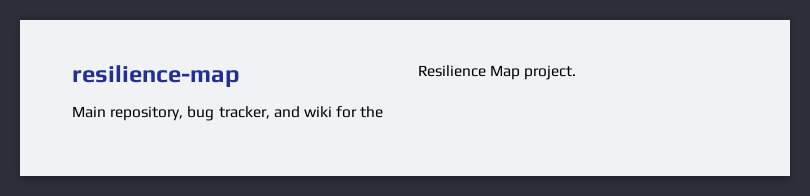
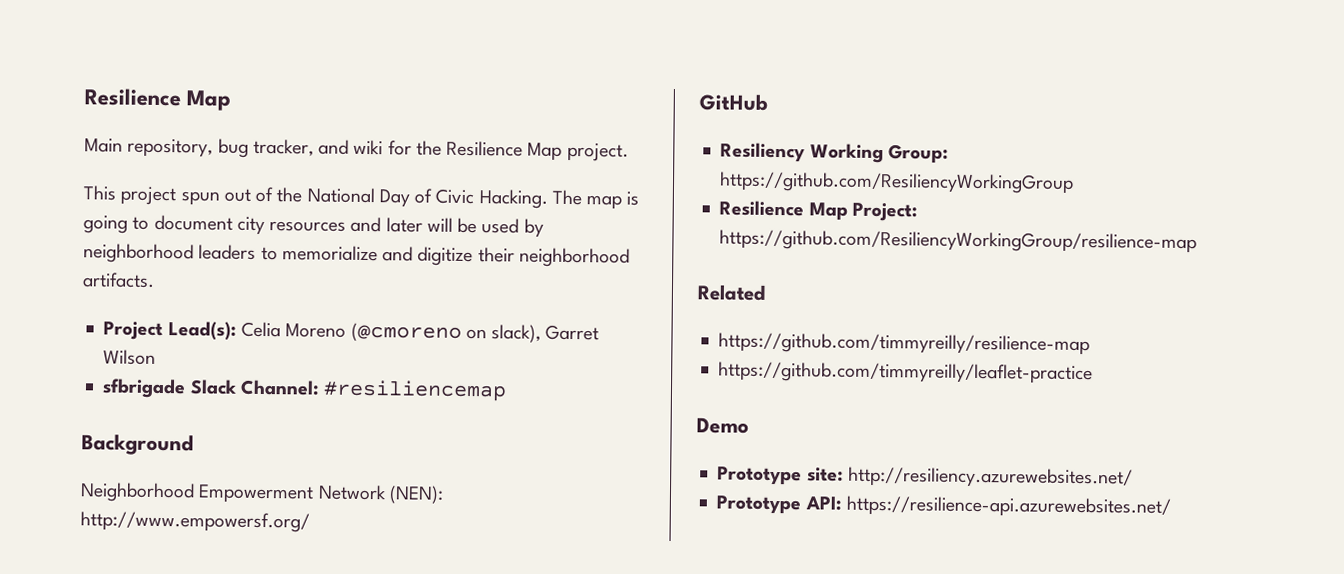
[72,65,240,87] resilience-map -> [84,88,232,111] Resilience Map
(577, 72) none -> [83,185,640,210] [83,214,544,238] [83,243,630,268] [82,272,155,288] [103,321,600,343] [103,349,157,365] [102,378,508,402] [81,434,194,456] [80,482,444,504] [80,511,310,533] [699,94,768,111] [720,142,949,164] [719,171,1075,194] [719,200,918,222] [719,229,1198,254] [697,284,766,301] [718,332,1091,356] [718,361,1094,385] [696,417,749,434] [717,466,1133,489] [716,495,1171,518] // This project spun out of the National Day of Civic Hacking. The map is going to document city resources and later will be used by neighborhood leaders to memorialize and digitize their neighborhood artifacts. // Project Lead(s): Celia Moreno (@cmoreno on slack), Garret Wilson // sfbrigade Slack Channel: #resiliencemap // Background // Neighborhood Empowerment Network (NEN): http://www.empowersf.org/ // GitHub // Resiliency Working Group: https://github.com/ResiliencyWorkingGroup // Resilience Map Project: https://github.com/ResiliencyWorkingGroup/resilience-map // Related // https://github.com/timmyreilly/resilience-map // https://github.com/timmyreilly/leaflet-practice // Demo // Prototype site: http://resiliency.azurewebsites.net/ // Prototype API: https://resilience-api.azurewebsites.net/

